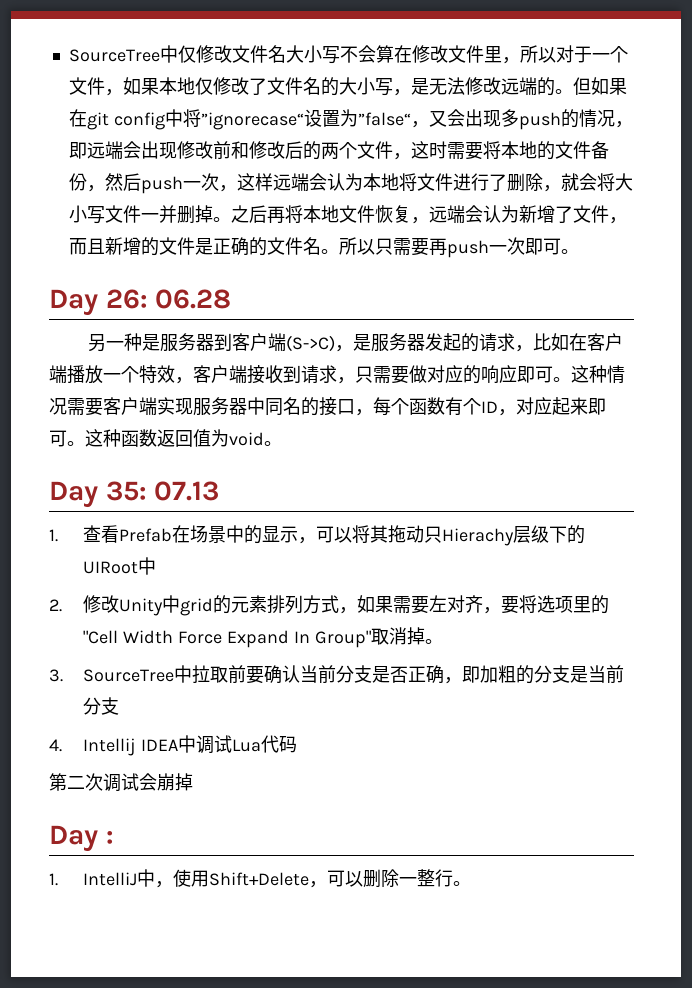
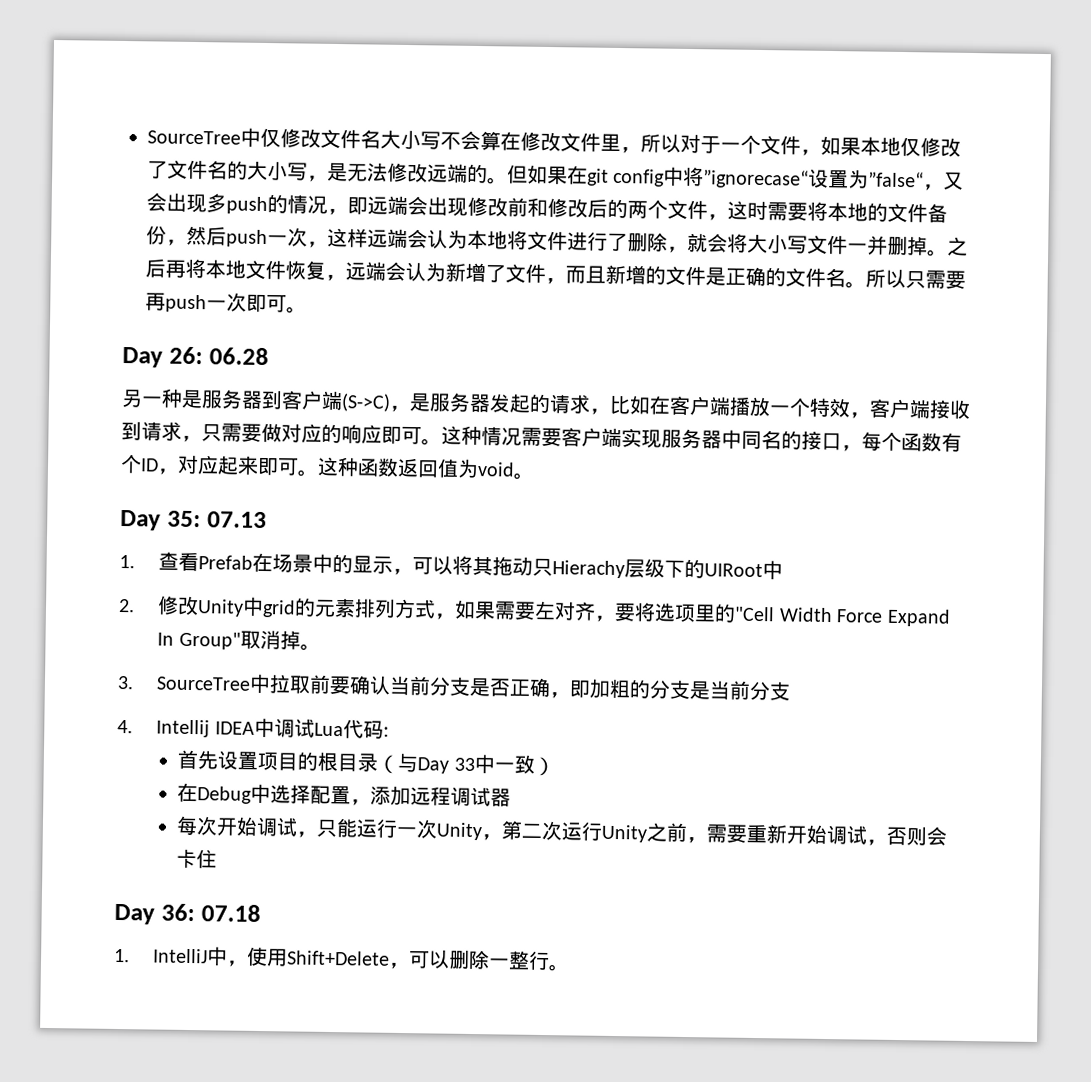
[49,773,193,792] [49,825,114,852] // 第二次调试会崩掉 // Day : -> [382,726,389,737] [177,749,555,777] [177,782,512,807] [176,815,949,846] [176,848,218,869] [114,903,261,925] : // 首先设置项目的根目录（与Day 33中一致） // 在Debug中选择配置，添加远程调试器 // 每次开始调试，只能运行一次Unity，第二次运行Unity之前，需要重新开始调试，否则会卡住 // Day 36: 07.18

